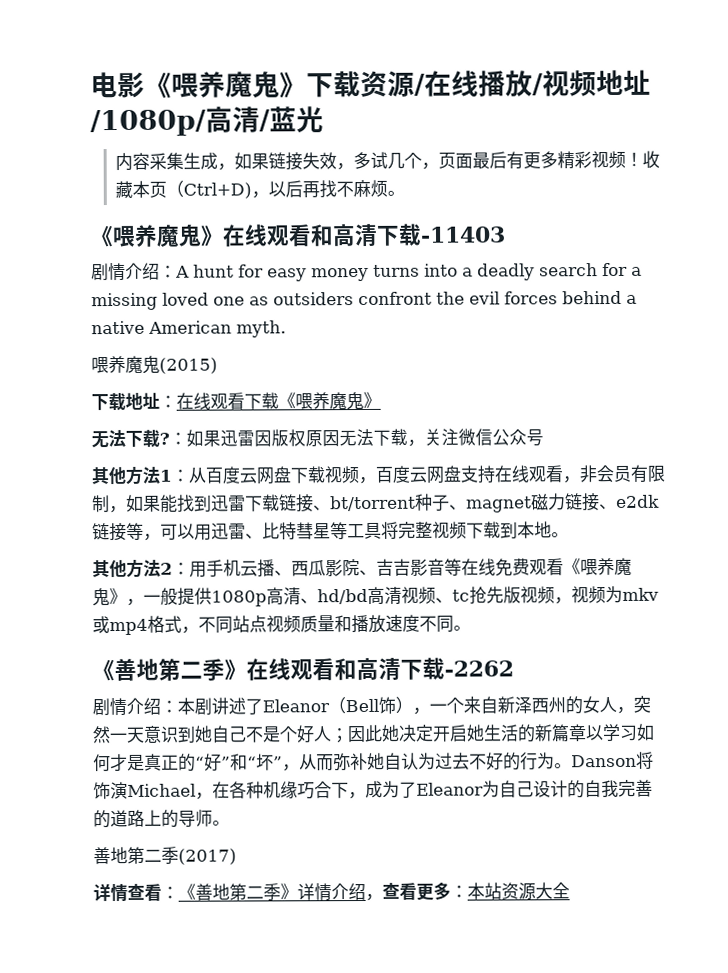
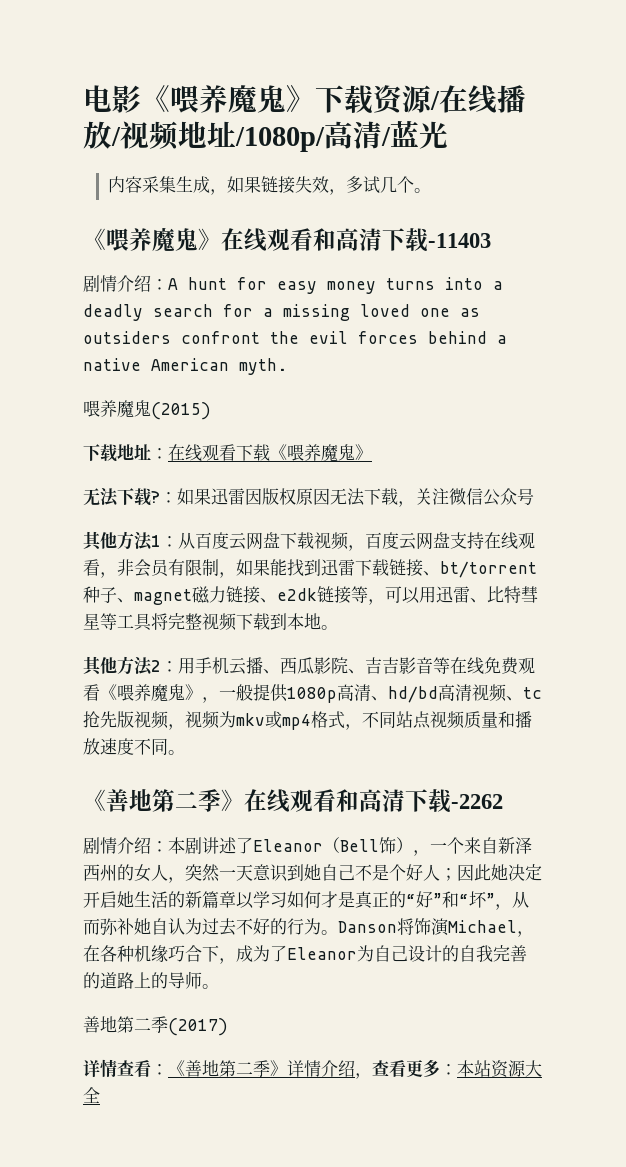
[421,150,661,170] [115,179,389,199] ，页面最后有更多精彩视频！收藏本页（Ctrl+D)，以后再找不麻烦 -> (415, 184) none

